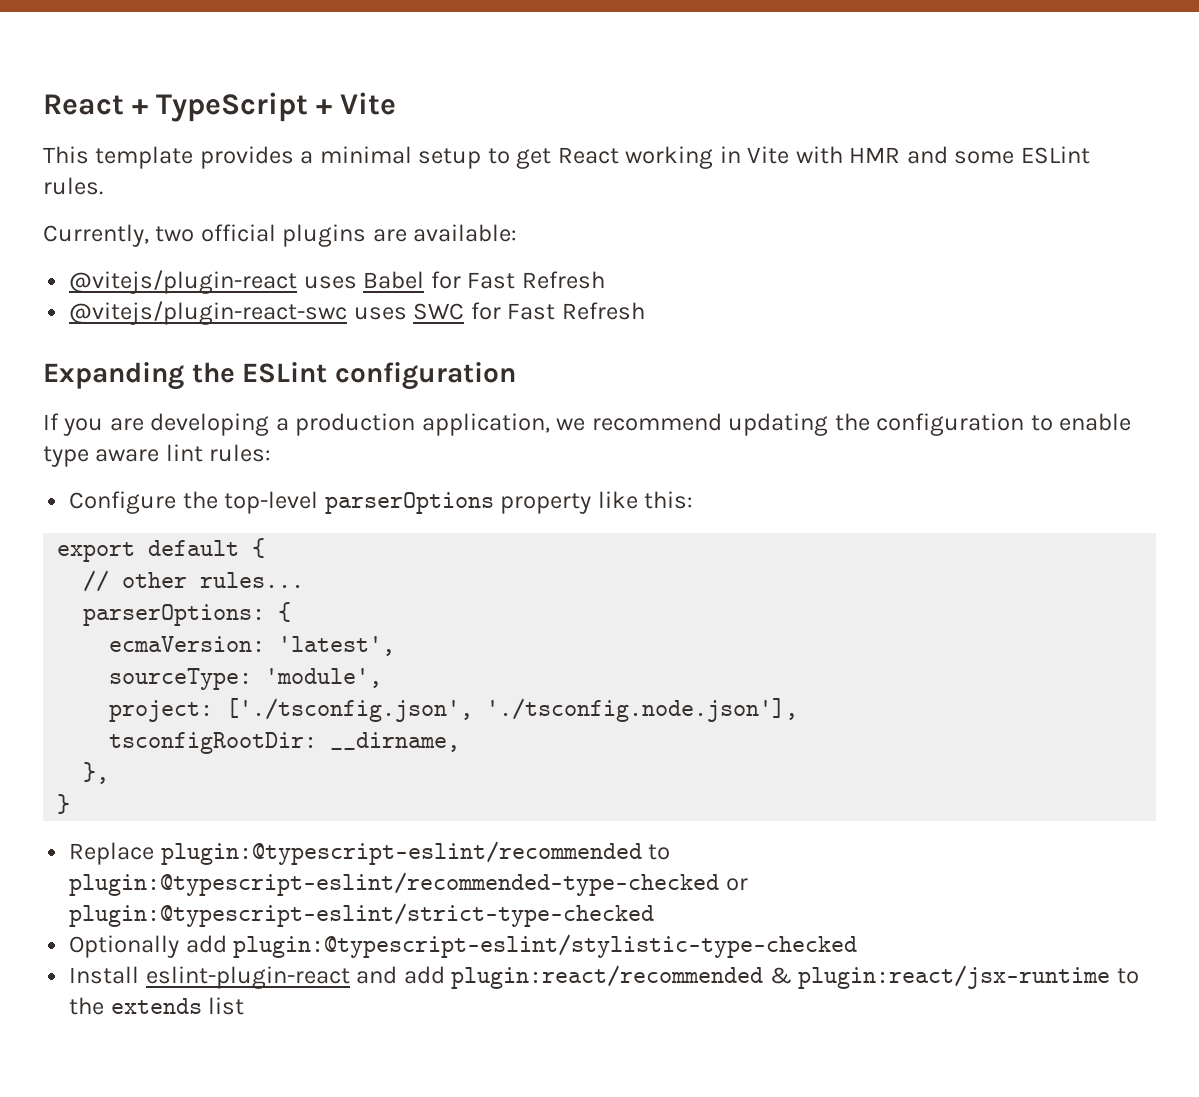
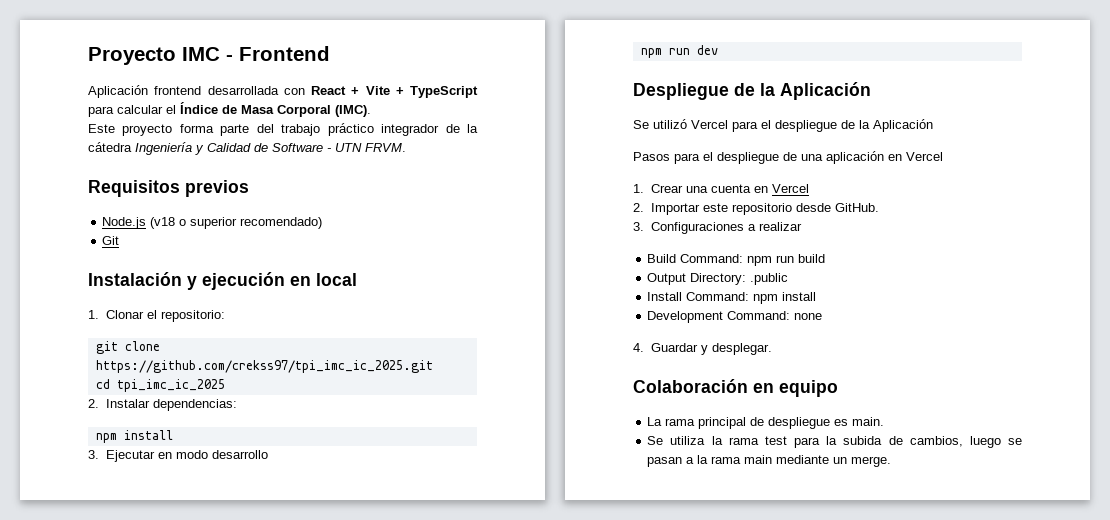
[43,92,397,122] [43,146,1090,169] [43,177,103,195] [43,224,518,247] [69,270,605,294] [69,301,645,325] [43,362,516,390] [43,413,1132,436] [43,444,272,467] [69,491,694,514] [57,538,266,562] [83,570,305,592] [83,602,292,626] [109,636,396,656] [109,668,383,690] [109,698,799,722] [109,732,461,754] [83,762,110,784] [57,794,71,814] [69,841,671,865] [69,872,748,896] [69,903,655,927] [69,934,858,958] [69,965,1139,989] [69,997,245,1015] React + TypeScript + Vite // This template provides a minimal setup to get React working in Vite with HMR and some ESLint rules. // Currently, two official plugins are available: // @vitejs/plugin-react uses Babel for Fast Refresh // @vitejs/plugin-react-swc uses SWC for Fast Refresh // Expanding the ESLint configuration // If you are developing a production application, we recommend updating the configuration to enable type aware lint rules: // Configure the top-level parserOptions property like this: // export default { // // other rules... // parserOptions: { // ecmaVersion: 'latest', // sourceType: 'module', // project: ['./tsconfig.json', './tsconfig.node.json'], // tsconfigRootDir: __dirname, // }, // } // Replace plugin:@typescript-eslint/recommended to plugin:@typescript-eslint/recommended-type-checked or plugin:@typescript-eslint/strict-type-checked // Optionally add plugin:@typescript-eslint/stylistic-type-checked // Install eslint-plugin-react and add plugin:react/recommended & plugin:react/jsx-runtime to the extends list -> [88,46,330,65] [88,85,478,98] [88,102,371,117] [88,123,479,136] [88,142,406,155] [88,180,249,197] [102,217,323,229] [102,236,120,245] [88,272,357,290] [88,310,226,322] [95,341,160,354] [95,360,433,373] [95,379,225,392] [88,399,238,411] [95,430,173,443] [88,450,269,462] [640,45,718,58] [633,82,871,100] [633,119,933,132] [633,151,943,164] [633,184,810,193] [633,203,880,215] [633,222,803,234] [647,254,826,266] [647,273,789,285] [647,292,817,304] [647,311,823,323] [633,343,773,355] [633,379,838,397] [647,417,885,429] [647,436,1022,448] [647,455,892,467] Proyecto IMC - Frontend // Aplicación frontend desarrollada con React + Vite + TypeScript para calcular el Índice de Masa Corporal (IMC). // Este proyecto forma parte del trabajo práctico integrador de la cátedra Ingeniería y Calidad de Software - UTN FRVM. // Requisitos previos // Node.js (v18 o superior recomendado) // Git // Instalación y ejecución en local // 1. Clonar el repositorio: // git clone https://github.com/crekss97/tpi_imc_ic_2025.git // cd tpi_imc_ic_2025 // 2. Instalar dependencias: // npm install // 3. Ejecutar en modo desarrollo // npm run dev // Despliegue de la Aplicación // Se utilizó Vercel para el despliegue de la Aplicación // Pasos para el despliegue de una aplicación en Vercel // 1. Crear una cuenta en Vercel // 2. Importar este repositorio desde GitHub. // 3. Configuraciones a realizar // Build Command: npm run build // Output Directory: .public // Install Command: npm install // Development Command: none // 4. Guardar y desplegar. // Colaboración en equipo // La rama principal de despliegue es main. // Se utiliza la rama test para la subida de cambios, luego se pasan a la rama main mediante un merge.

